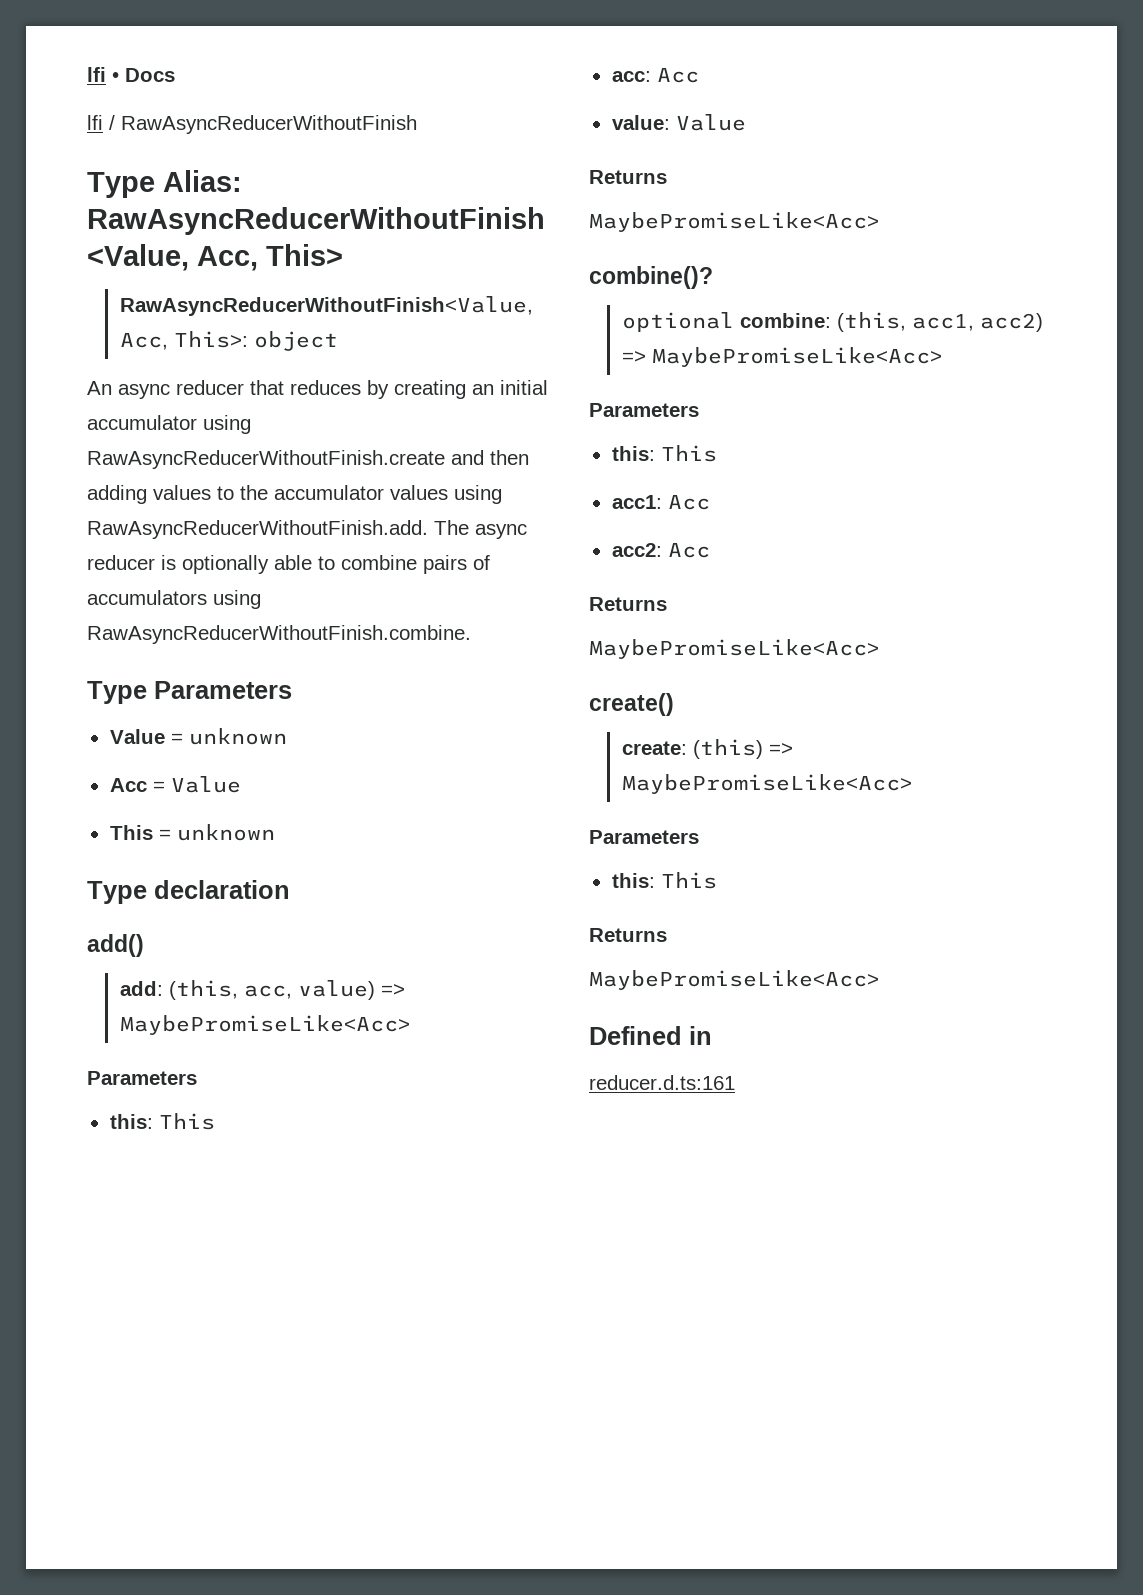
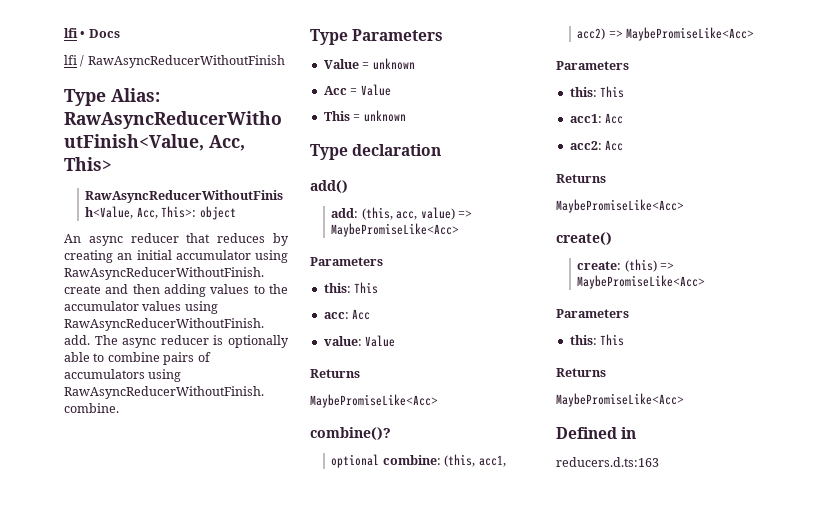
[589,1075,735,1090] reducer.d.ts:161 -> [556,457,659,467] reducers.d.ts:163

